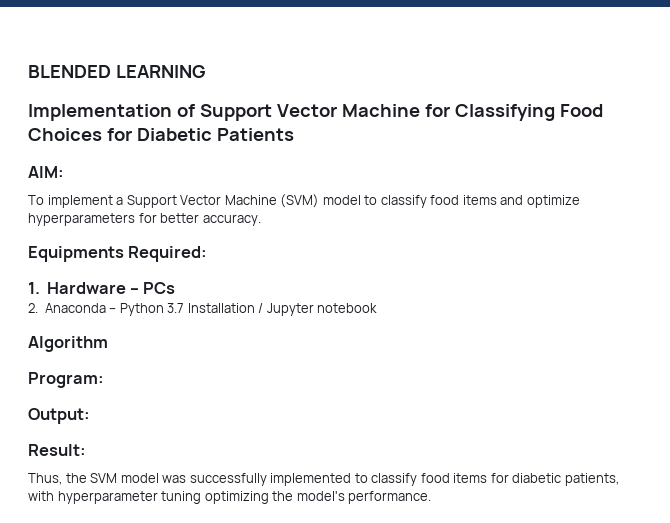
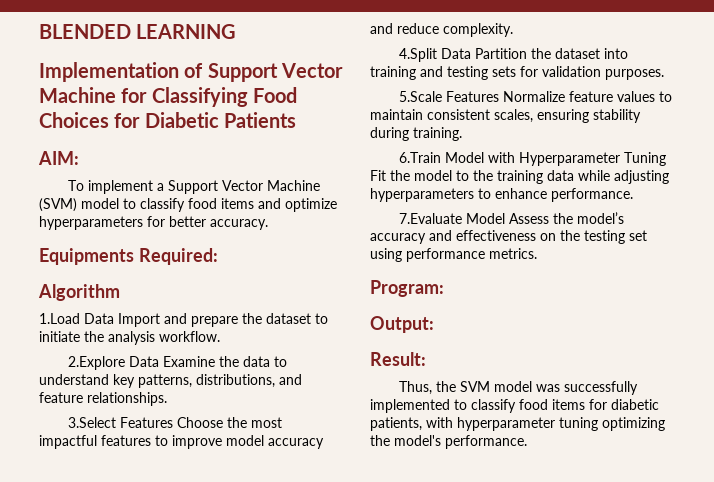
[28,282,176,294] [28,303,378,316] [28,336,108,352] 1. Hardware – PCs // 2. Anaconda – Python 3.7 Installation / Jupyter notebook // Algorithm -> [38,284,120,301] [39,313,328,327] [39,331,220,345] [68,356,288,370] [39,374,302,388] [39,392,167,406] [68,417,283,428] [39,435,324,449] [370,23,513,37] [399,48,629,62] [370,66,664,80] [399,91,673,102] [370,109,641,123] [370,127,462,141] [399,152,667,166] [370,170,669,184] [370,188,633,202] [399,212,625,224] [370,230,647,244] [370,248,537,262] Algorithm // 1.Load Data Import and prepare the dataset to initiate the analysis workflow. // 2.Explore Data Examine the data to understand key patterns, distributions, and feature relationships. // 3.Select Features Choose the most impactful features to improve model accuracy and reduce complexity. // 4.Split Data Partition the dataset into training and testing sets for validation purposes. // 5.Scale Features Normalize feature values to maintain consistent scales, ensuring stability during training. // 6.Train Model with Hyperparameter Tuning Fit the model to the training data while adjusting hyperparameters to enhance performance. // 7.Evaluate Model Assess the model’s accuracy and effectiveness on the testing set using performance metrics.

